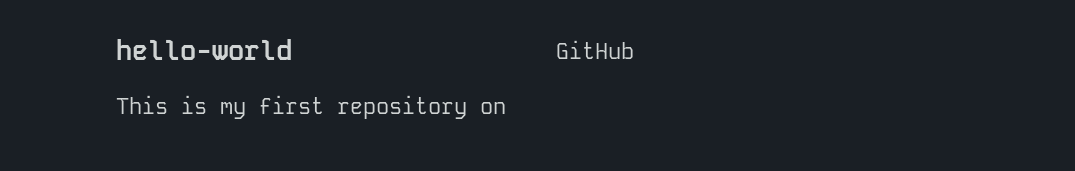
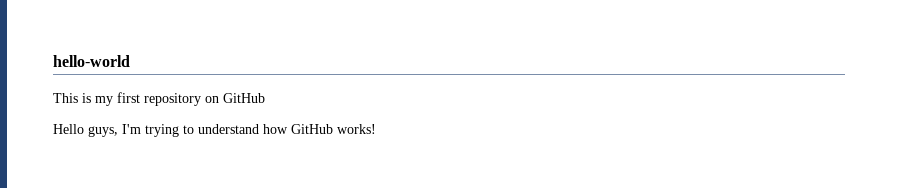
(634, 49) none -> [53,124,376,137] // Hello guys, I'm trying to understand how GitHub works!

